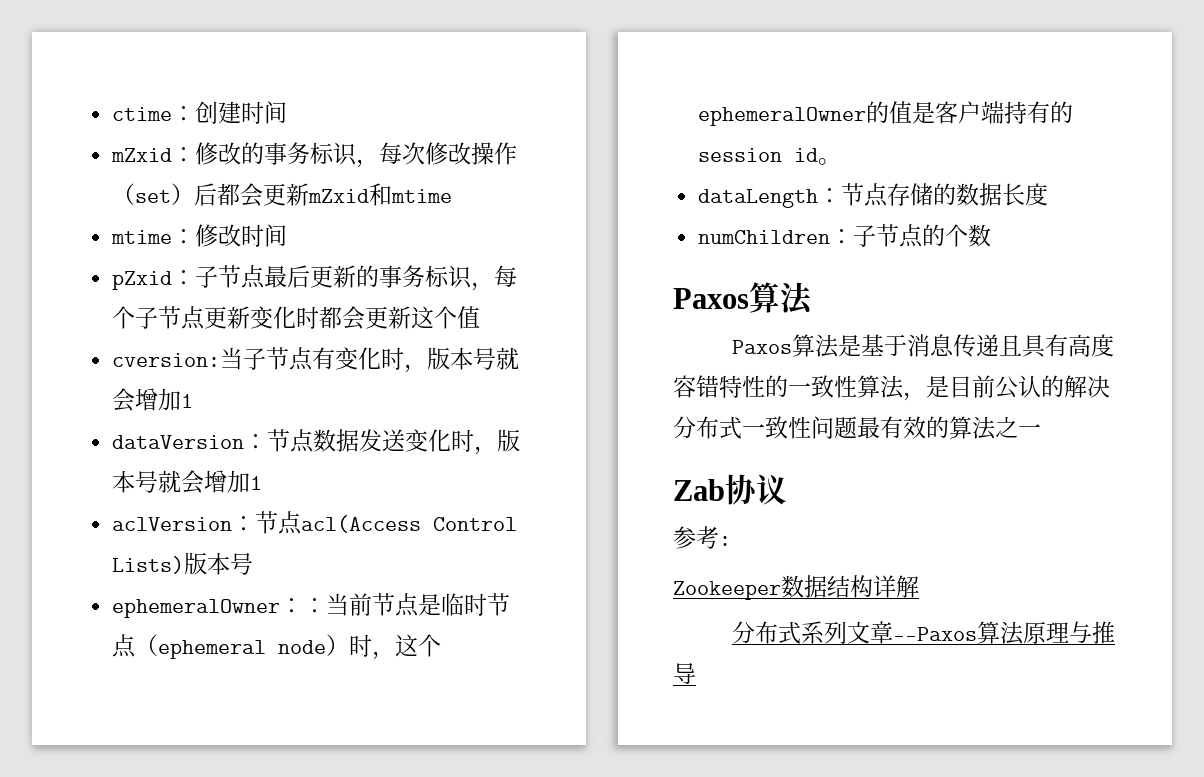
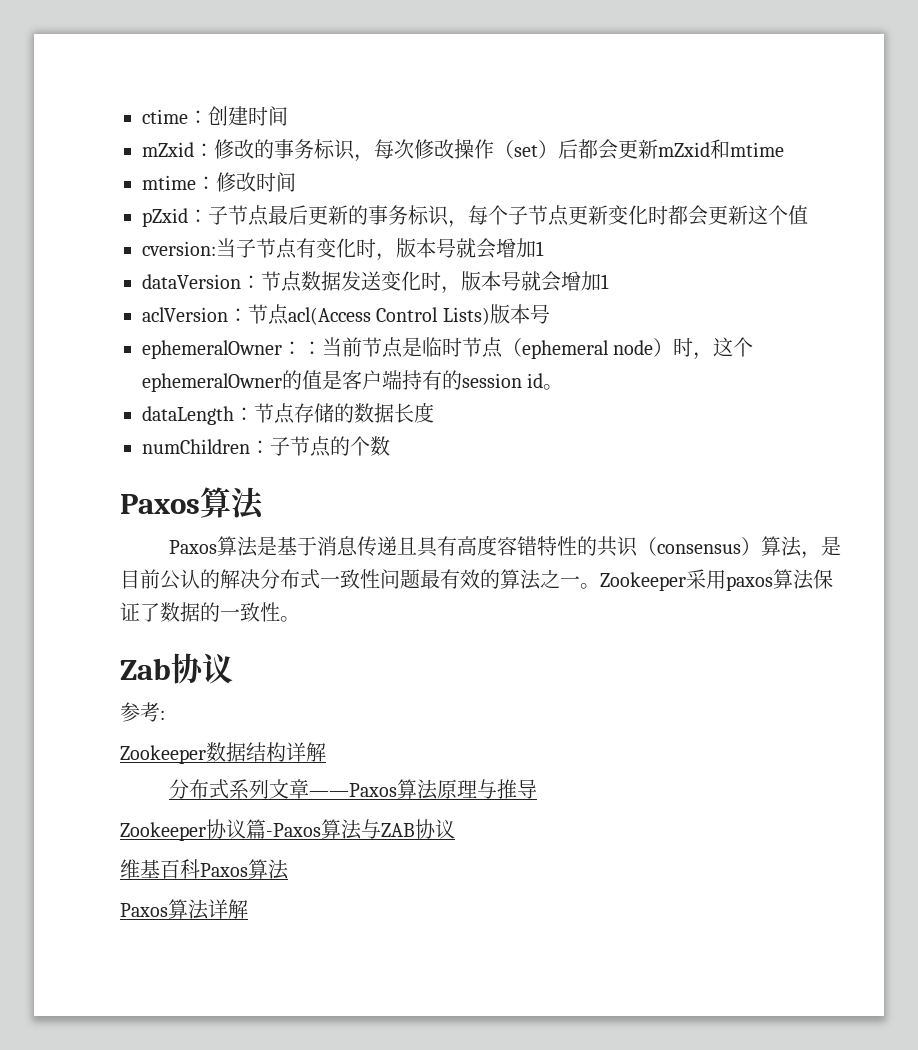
[788,375,857,398] 一致性 -> [596,536,761,557] 共识（consensus）
(1041, 430) none -> [580,569,833,591] [120,602,300,622] 。Zookeeper采用paxos算法保证了数据的一致性。
(696, 673) none -> [120,819,455,841] [120,859,289,880] [120,899,248,920] // Zookeeper协议篇-Paxos算法与ZAB协议 // 维基百科Paxos算法 // Paxos算法详解

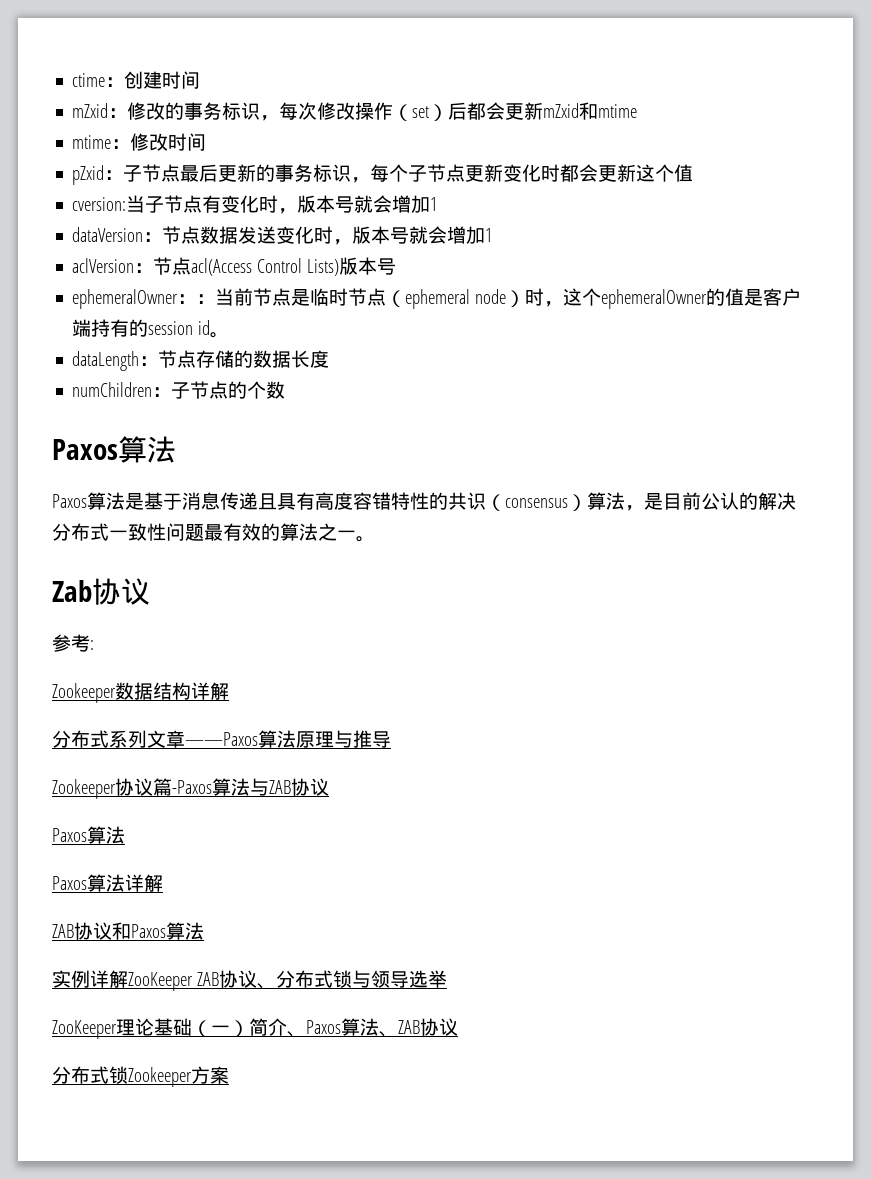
[600,569,833,591] [120,602,300,622] Zookeeper采用paxos算法保证了数据的一致性。 -> (375, 539) none
[120,859,200,879] 维基百科 -> (329, 787) none
(248, 909) none -> [52,922,204,940] [52,970,447,991] [52,1018,458,1039] [52,1066,229,1087] // ZAB协议和Paxos算法 // 实例详解ZooKeeper ZAB协议、分布式锁与领导选举 // ZooKeeper理论基础（一）简介、Paxos算法、ZAB协议 // 分布式锁Zookeeper方案

